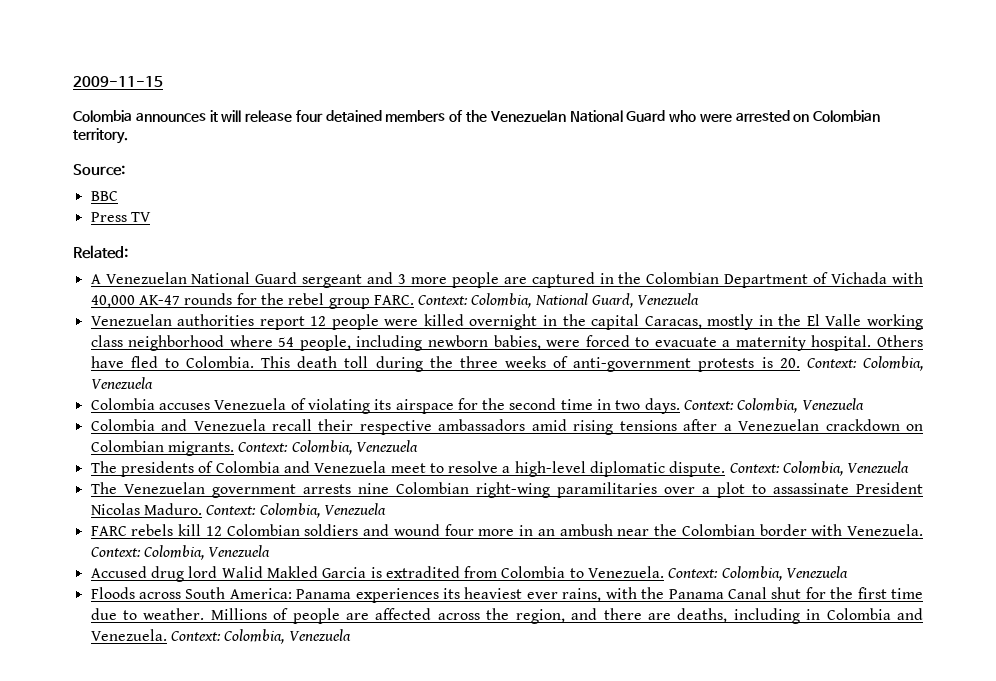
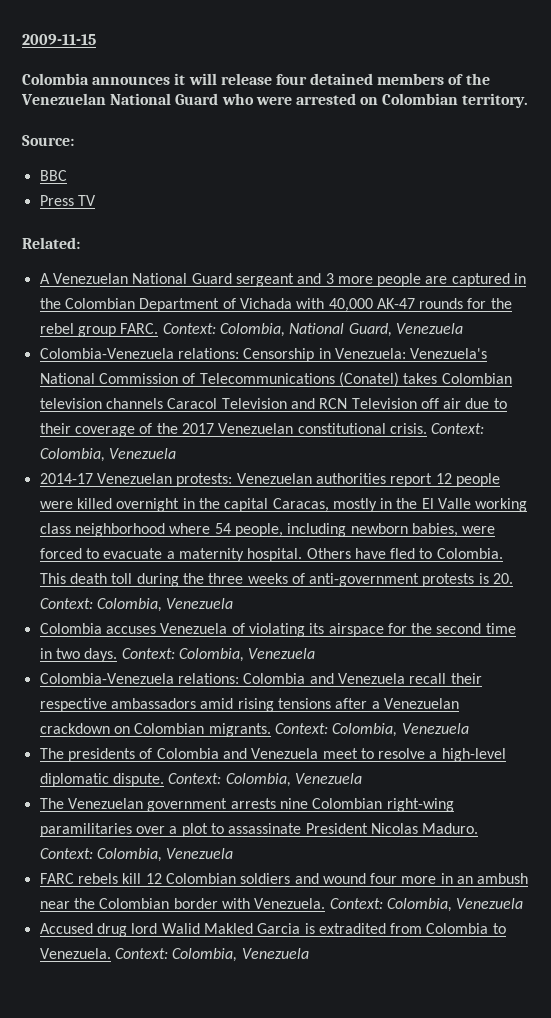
(700, 299) none -> [39,348,488,362] [39,372,512,387] [39,398,507,409] [39,423,485,437] [39,448,176,462] [39,473,233,487] Colombia-Venezuela relations: Censorship in Venezuela: Venezuela's National Commission of Telecommunications (Conatel) takes Colombian television channels Caracol Television and RCN Television off air due to their coverage of the 2017 Venezuelan constitutional crisis. Context: Colombia, Venezuela // 2014-17 Venezuelan protests:
(864, 404) none -> [39,673,239,684] Colombia-Venezuela relations:
[90,587,924,603] [90,608,924,624] [90,629,351,644] // Floods across South America: Panama experiences its heaviest ever rains, with the Panama Canal shut for the first time due to weather. Millions of people are affected across the region, and there are deaths, including in Colombia and Venezuela. Context: Colombia, Venezuela -> (309, 953) none

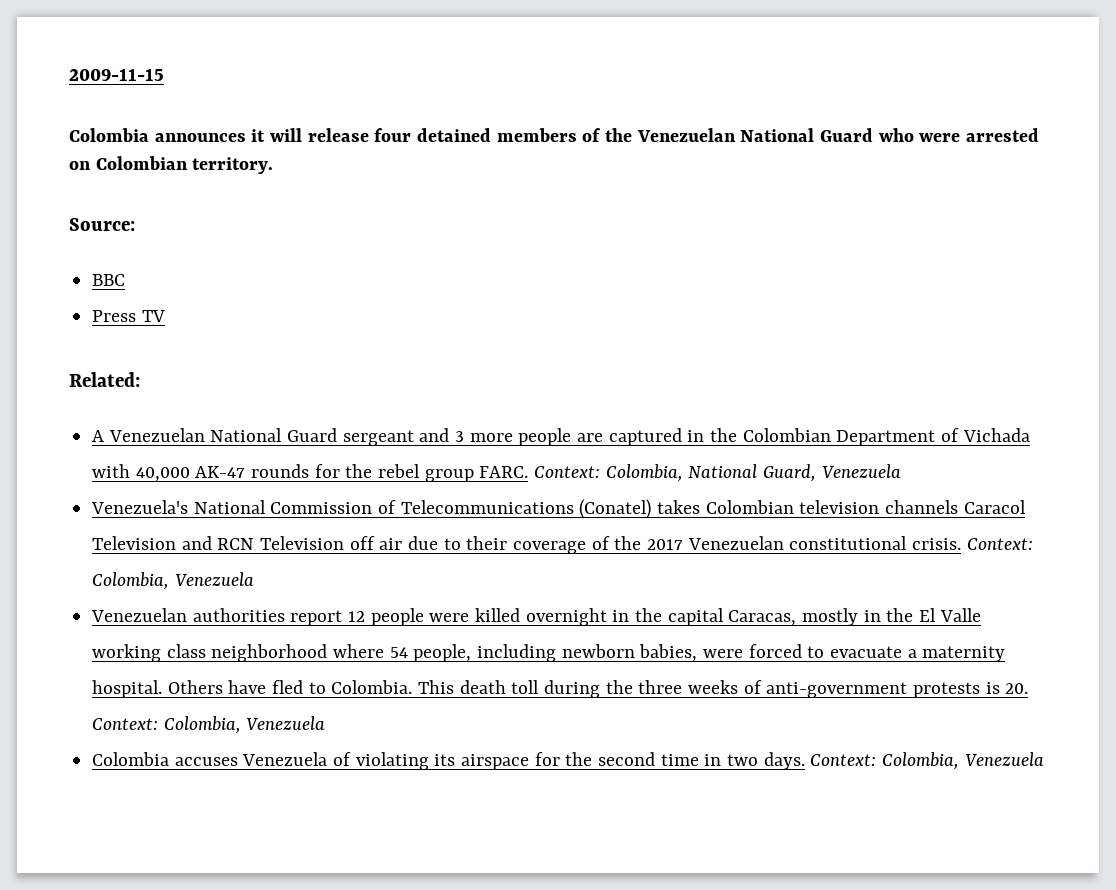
[39,348,406,362] Colombia-Venezuela relations: Censorship in Venezuela: -> (901, 471) none
[39,473,233,487] 2014-17 Venezuelan protests: -> (254, 579) none
[39,673,482,684] [39,698,459,712] [39,723,469,737] [39,748,506,762] [39,773,362,787] [39,798,454,812] [39,823,479,837] [39,848,234,862] [39,873,529,884] [39,898,524,912] [39,923,506,937] [39,948,309,962] // Colombia-Venezuela relations: Colombia and Venezuela recall their respective ambassadors amid rising tensions after a Venezuelan crackdown on Colombian migrants. Context: Colombia, Venezuela // The presidents of Colombia and Venezuela meet to resolve a high-level diplomatic dispute. Context: Colombia, Venezuela // The Venezuelan government arrests nine Colombian right-wing paramilitaries over a plot to assassinate President Nicolas Maduro. Context: Colombia, Venezuela // FARC rebels kill 12 Colombian soldiers and wound four more in an ambush near the Colombian border with Venezuela. Context: Colombia, Venezuela // Accused drug lord Walid Makled Garcia is extradited from Colombia to Venezuela. Context: Colombia, Venezuela -> (1044, 759) none

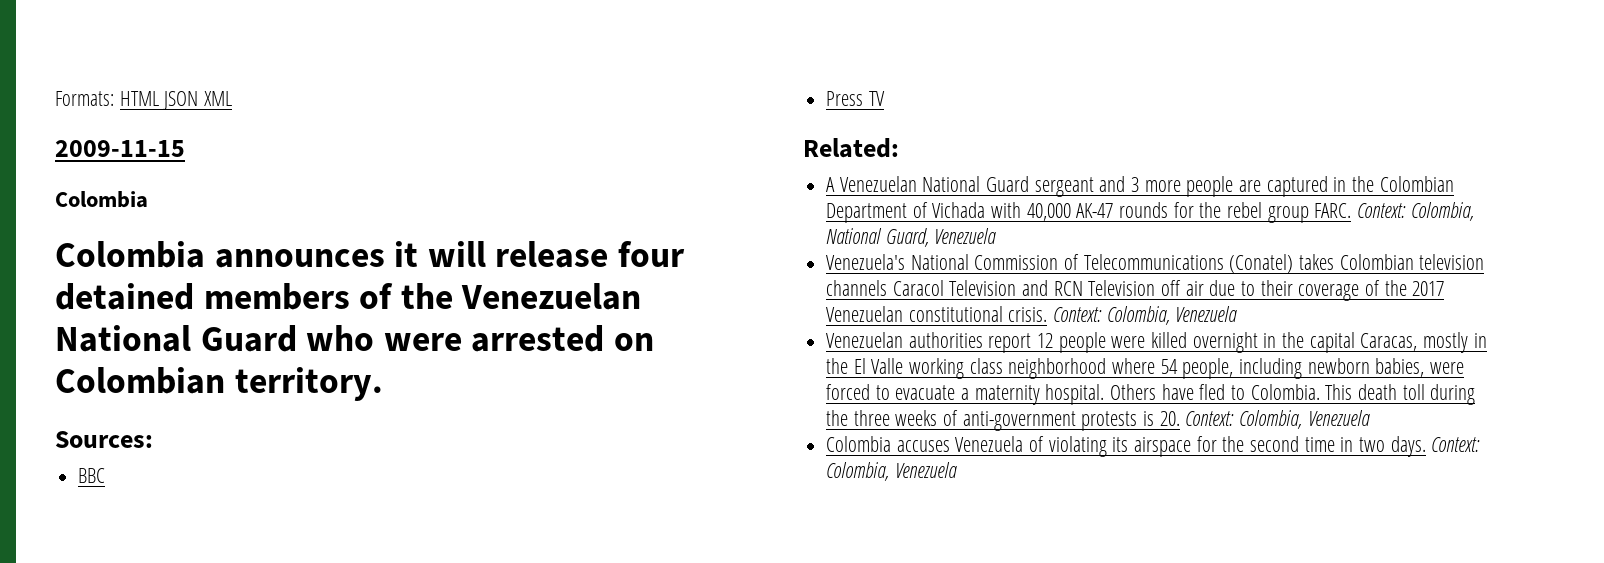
(69, 74) none -> [55,91,233,110] Formats: HTML JSON XML //
(149, 135) none -> [55,241,205,268] // Colombia
[69,218,135,231] Source: -> [55,431,153,448] Sources:

